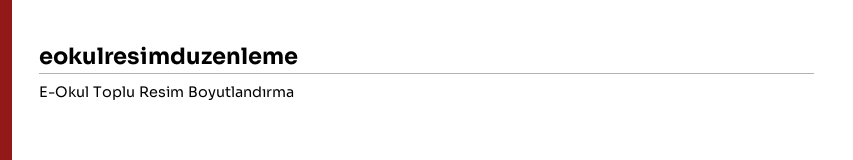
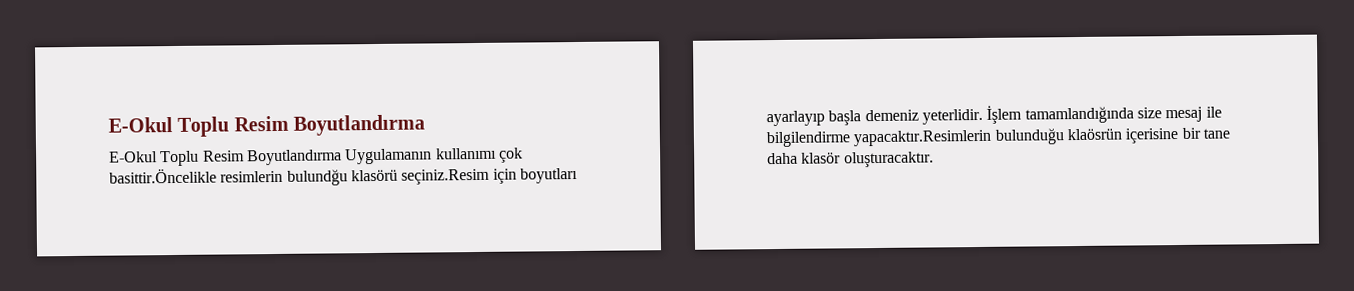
[39,46,298,65] [39,86,294,101] eokulresimduzenleme // E-Okul Toplu Resim Boyutlandırma -> [108,114,426,137] [109,147,523,167] [109,167,578,186] [766,105,1222,127] [766,127,1230,148] [767,151,934,168] E-Okul Toplu Resim Boyutlandırma // E-Okul Toplu Resim Boyutlandırma Uygulamanın kullanımı çok basittir.Öncelikle resimlerin bulundğu klasörü seçiniz.Resim için boyutları ayarlayıp başla demeniz yeterlidir. İşlem tamamlandığında size mesaj ile bilgilendirme yapacaktır.Resimlerin bulunduğu klaösrün içerisine bir tane daha klasör oluşturacaktır.

